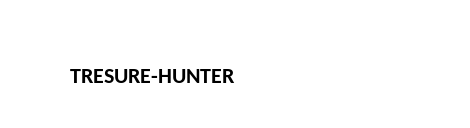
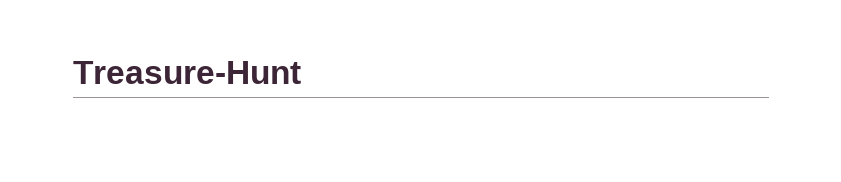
[70,69,235,83] TRESURE-HUNTER -> [73,61,301,84] Treasure-Hunt

